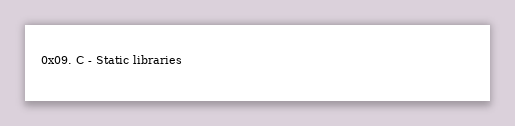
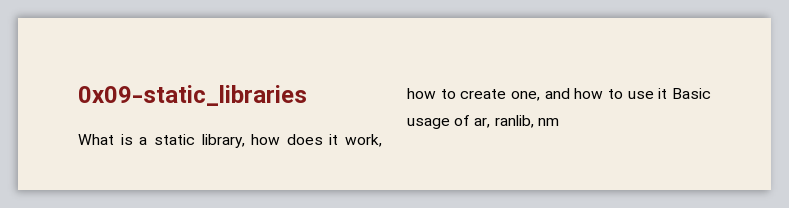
[41,55,182,64] 0x09. C - Static libraries -> [78,85,307,106] [78,134,382,148] [407,88,711,101] [407,115,559,129] 0x09-static_libraries // What is a static library, how does it work, how to create one, and how to use it Basic usage of ar, ranlib, nm

